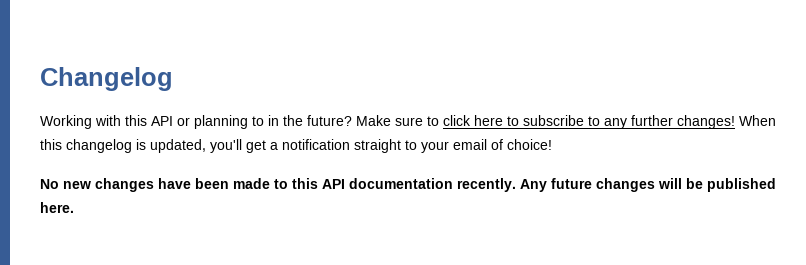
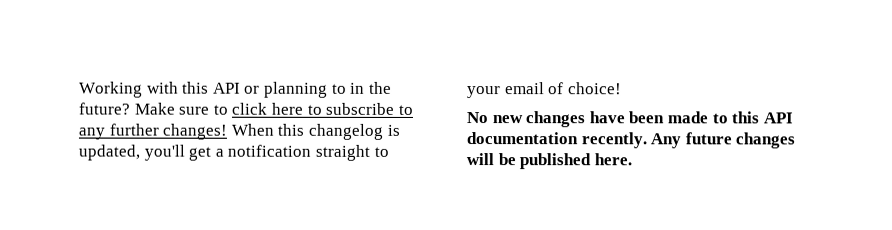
[40,67,173,91] Changelog // -> (79, 89) none

